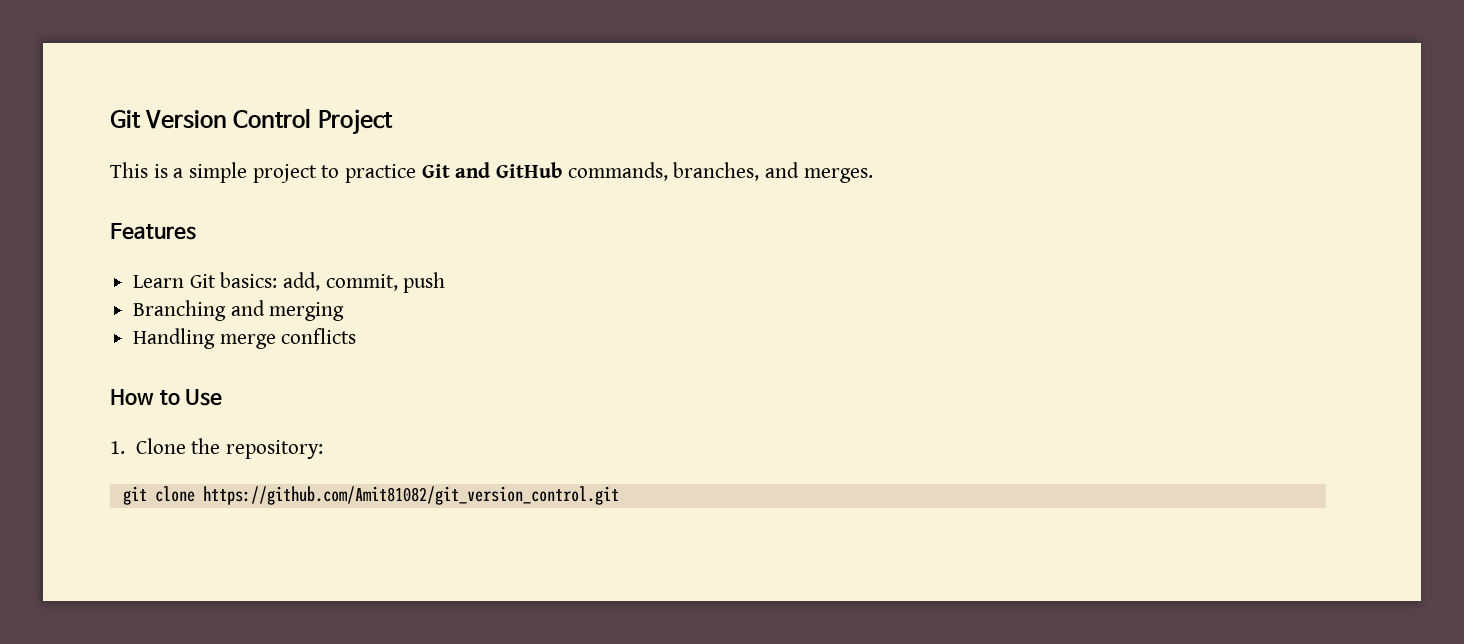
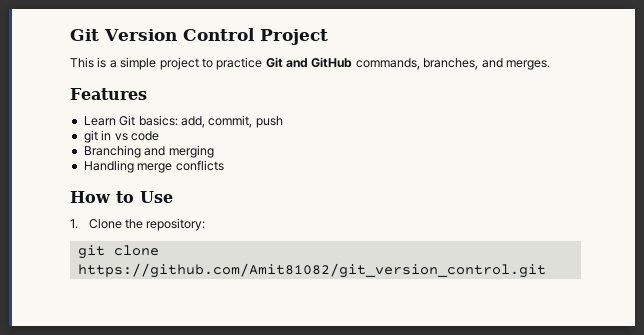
(446, 282) none -> [83,130,159,143] // git in vs code

